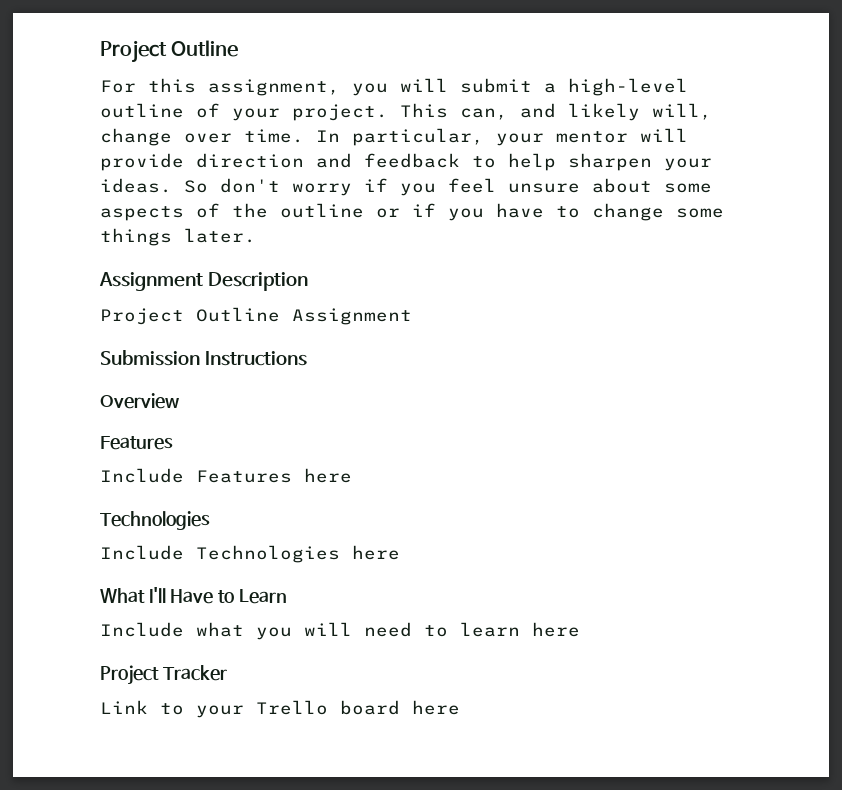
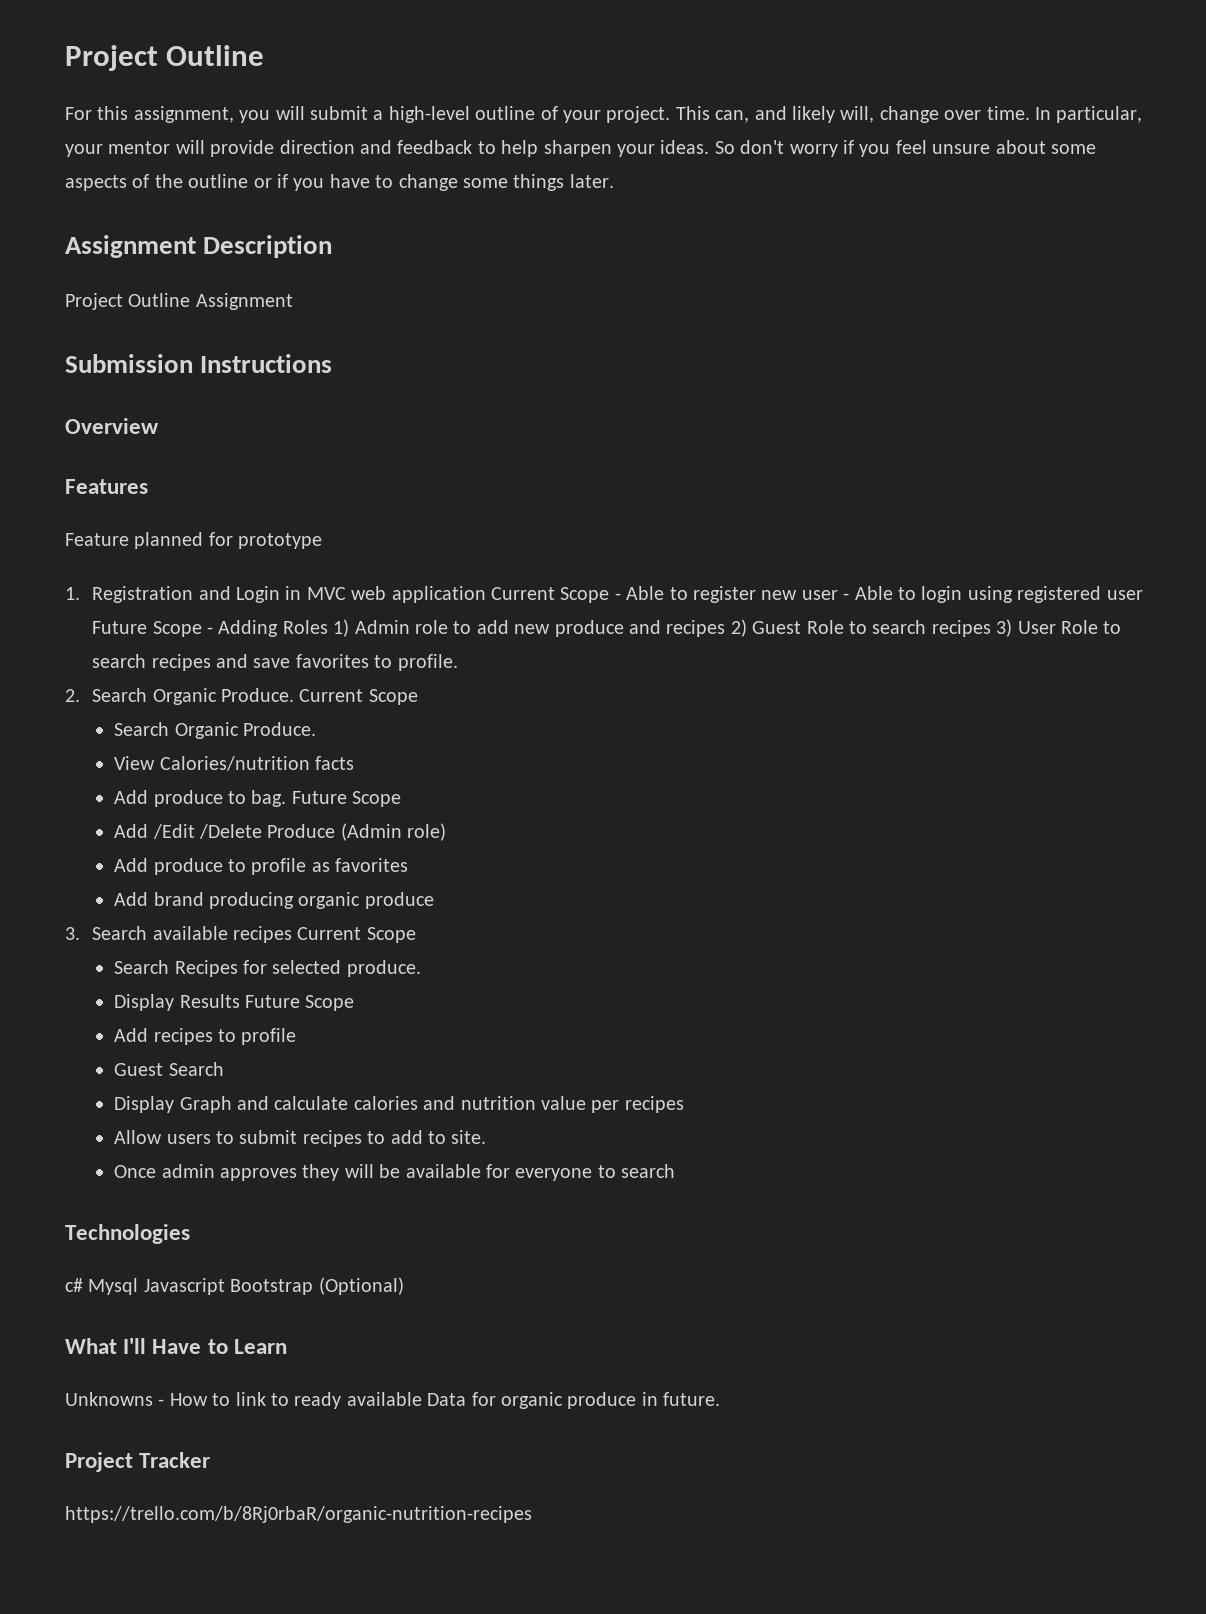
[100,468,352,483] [100,511,210,530] [100,545,400,563] Include Features here // Technologies // Include Technologies here -> [65,532,323,549] [65,586,1143,603] [92,619,1122,637] [92,654,458,671] [65,688,418,705] [114,722,317,739] [114,756,355,771] [114,790,402,807] [114,823,447,841] [114,858,409,875] [114,892,434,909] [65,926,416,943] [114,960,421,977] [114,994,355,1011] [114,1028,297,1045] [114,1062,224,1076] [114,1096,684,1113] [114,1130,487,1147] [114,1164,676,1181] [65,1224,190,1244] [65,1277,404,1295] Feature planned for prototype // 1. Registration and Login in MVC web application Current Scope - Able to register new user - Able to login using registered user Future Scope - Adding Roles 1) Admin role to add new produce and recipes 2) Guest Role to search recipes 3) User Role to search recipes and save favorites to profile. // 2. Search Organic Produce. Current Scope // Search Organic Produce. // View Calories/nutrition facts // Add produce to bag. Future Scope // Add /Edit /Delete Produce (Admin role) // Add produce to profile as favorites // Add brand producing organic produce // 3. Search available recipes Current Scope // Search Recipes for selected produce. // Display Results Future Scope // Add recipes to profile // Guest Search // Display Graph and calculate calories and nutrition value per recipes // Allow users to submit recipes to add to site. // Once admin approves they will be available for everyone to search // Technologies // c# Mysql Javascript Bootstrap (Optional)
[100,622,580,640] [100,665,227,685] [100,700,460,718] Include what you will need to learn here // Project Tracker // Link to your Trello board here -> [65,1392,721,1409] [65,1452,211,1472] [65,1506,532,1523] Unknowns - How to link to ready available Data for organic produce in future. // Project Tracker // https://trello.com/b/8Rj0rbaR/organic-nutrition-recipes

